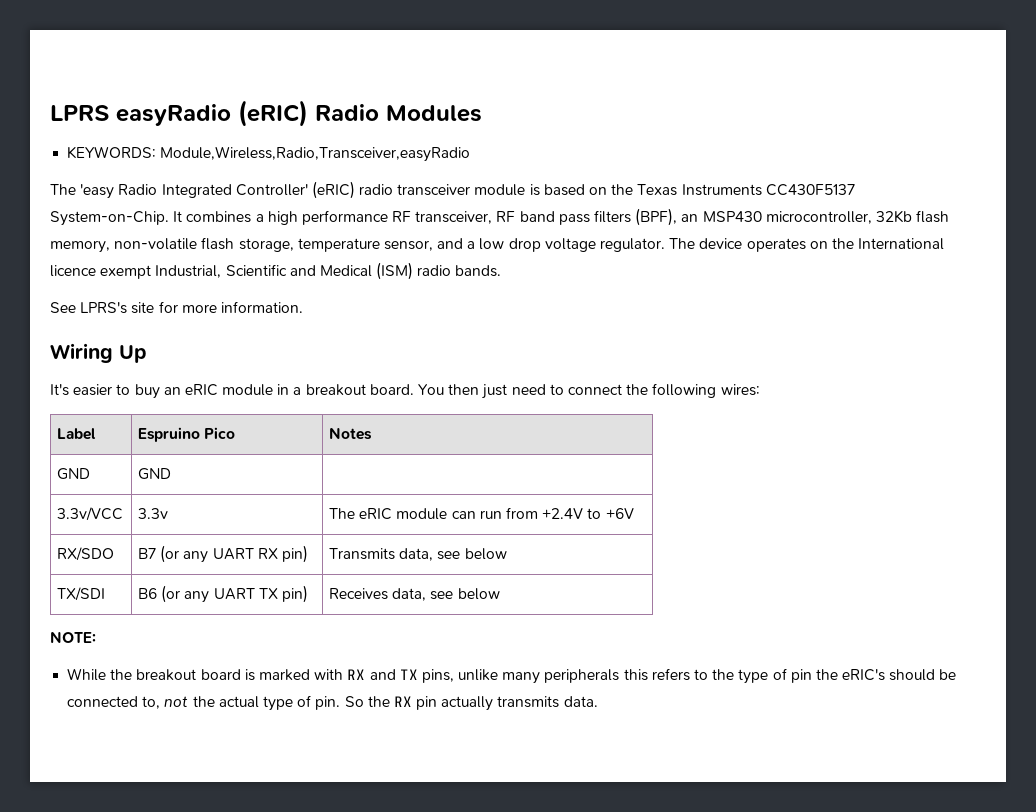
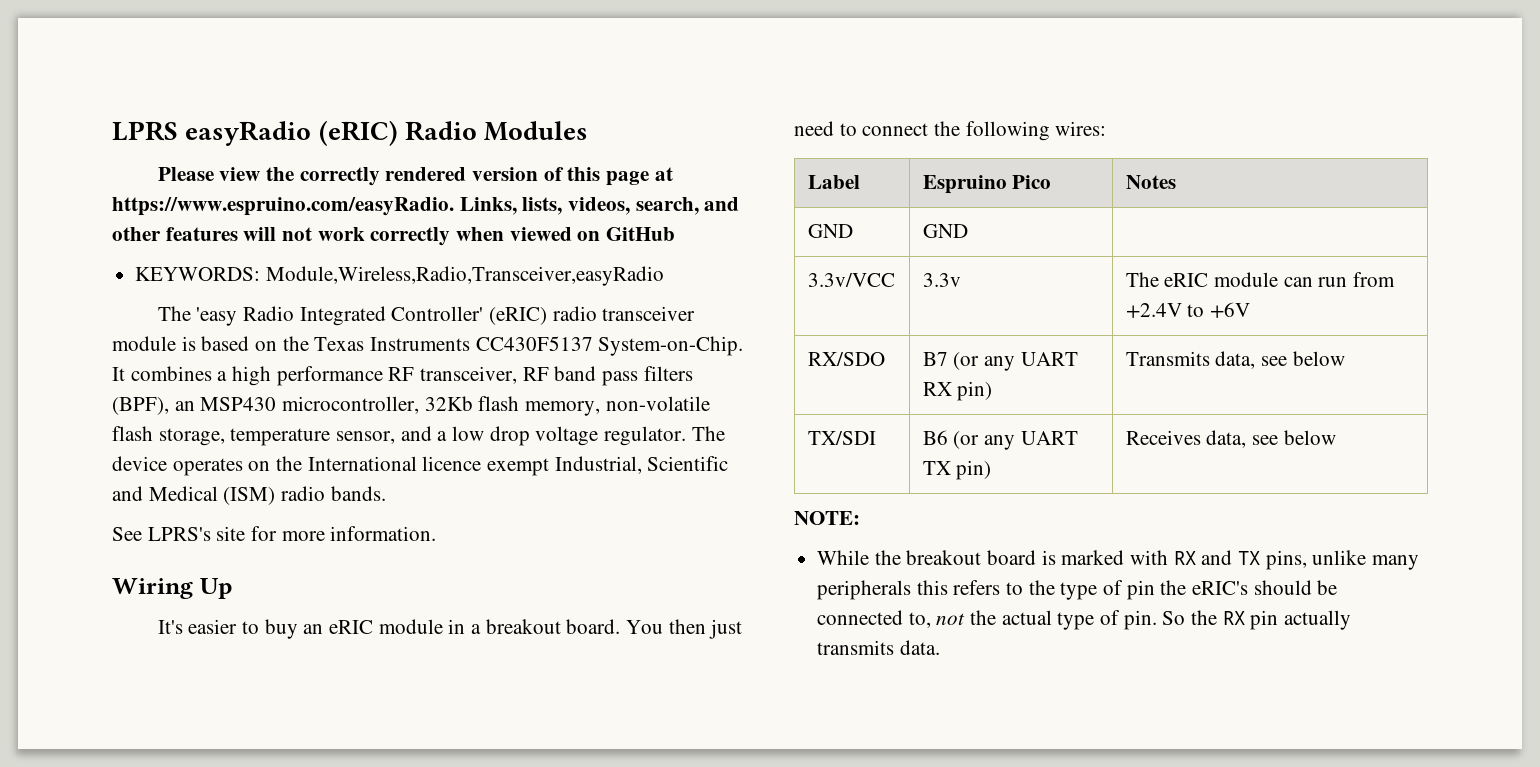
(482, 113) none -> [157,167,673,186] [112,197,740,216] [112,227,676,246] // Please view the correctly rendered version of this page at https://www.espruino.com/easyRadio. Links, lists, videos, search, and other features will not work correctly when viewed on GitHub

